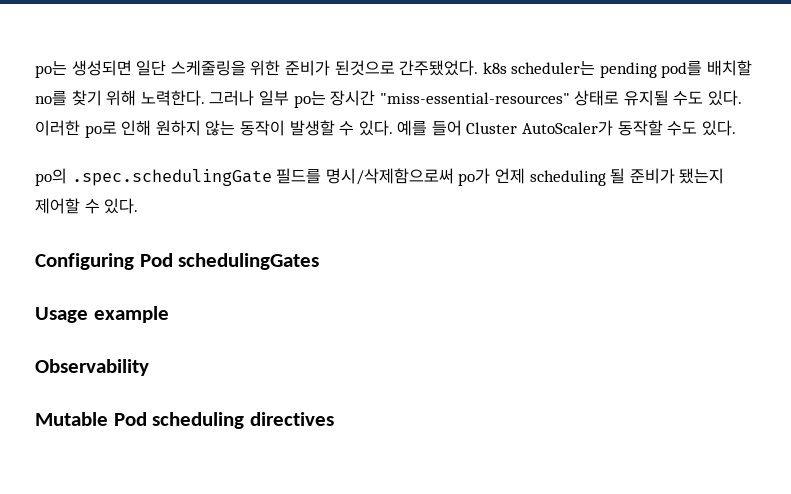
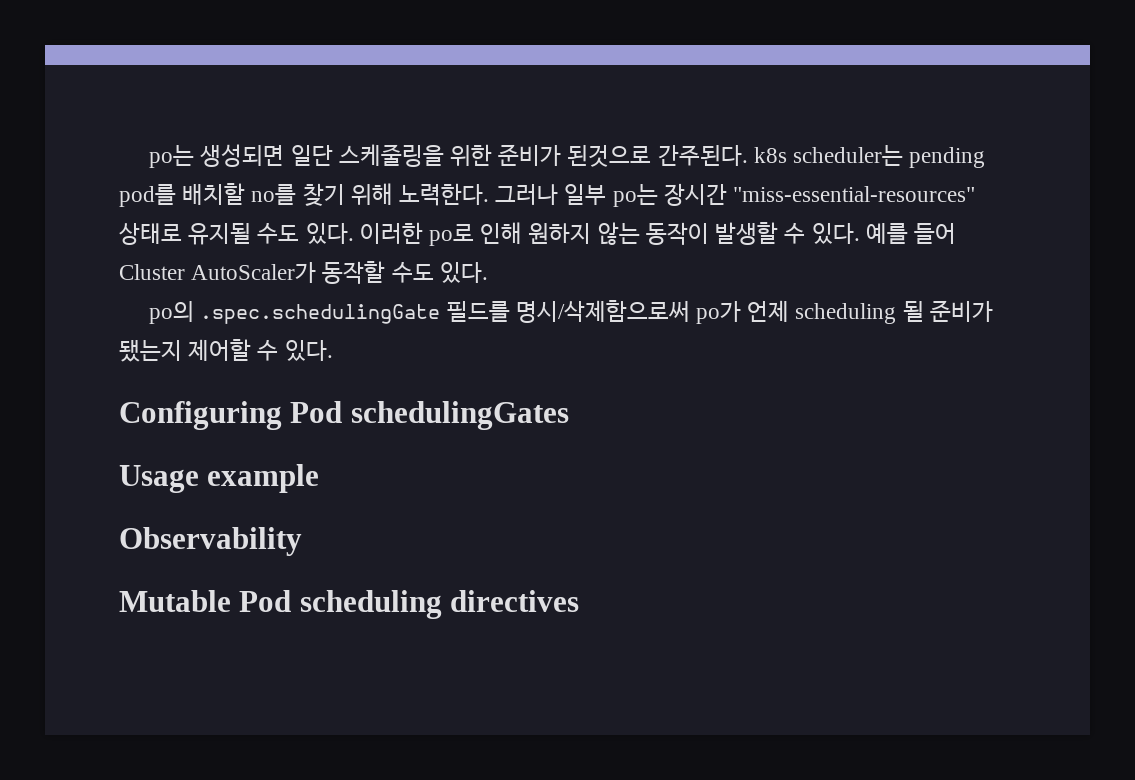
[399,60,479,76] 간주됐었다. -> [657,145,748,166] 간주된다.

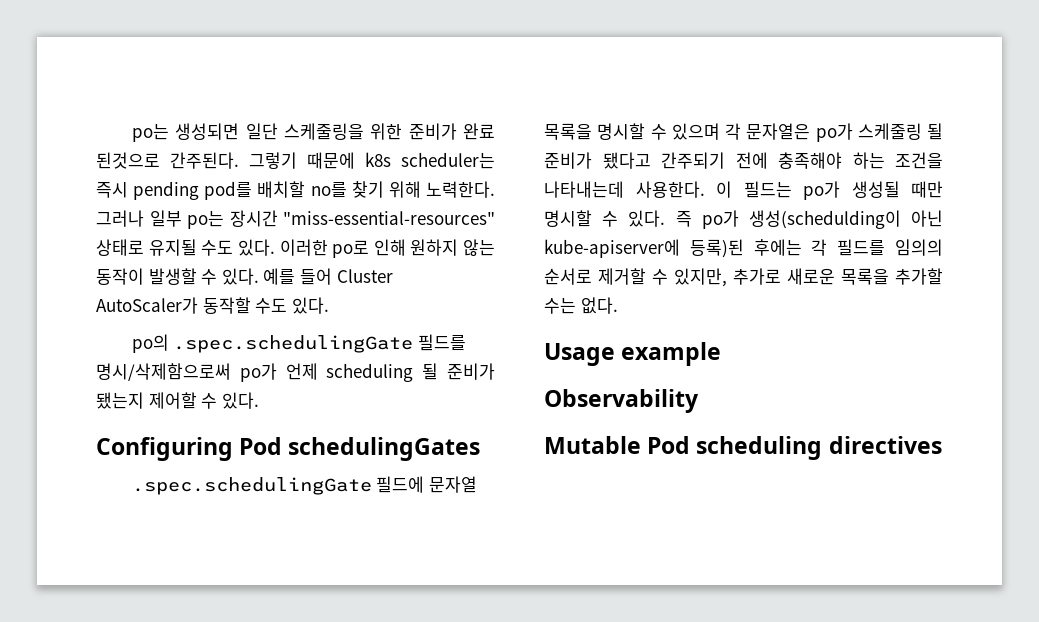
(562, 155) none -> [463,123,495,140] 완료
(748, 155) none -> [249,152,355,169] 그렇기 때문에
(904, 155) none -> [96,182,128,198] 즉시
(569, 415) none -> [131,476,478,495] [544,123,943,142] [544,152,943,169] [544,181,943,200] [544,210,943,229] [544,239,943,258] [544,268,943,287] [544,297,618,314] // .spec.schedulingGate 필드에 문자열 목록을 명시할 수 있으며 각 문자열은 po가 스케줄링 될 준비가 됐다고 간주되기 전에 충족해야 하는 조건을 나타내는데 사용한다. 이 필드는 po가 생성될 때만 명시할 수 있다. 즉 po가 생성(schedulding이 아닌 kube-apiserver에 등록)된 후에는 각 필드를 임의의 순서로 제거할 수 있지만, 추가로 새로운 목록을 추가할 수는 없다.

